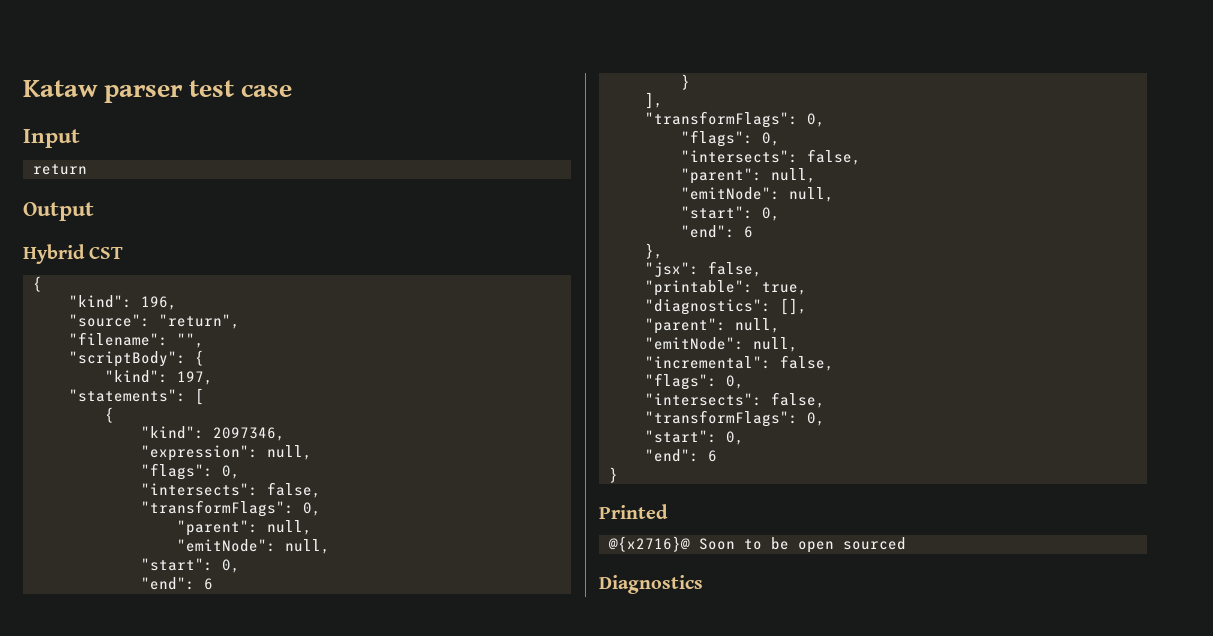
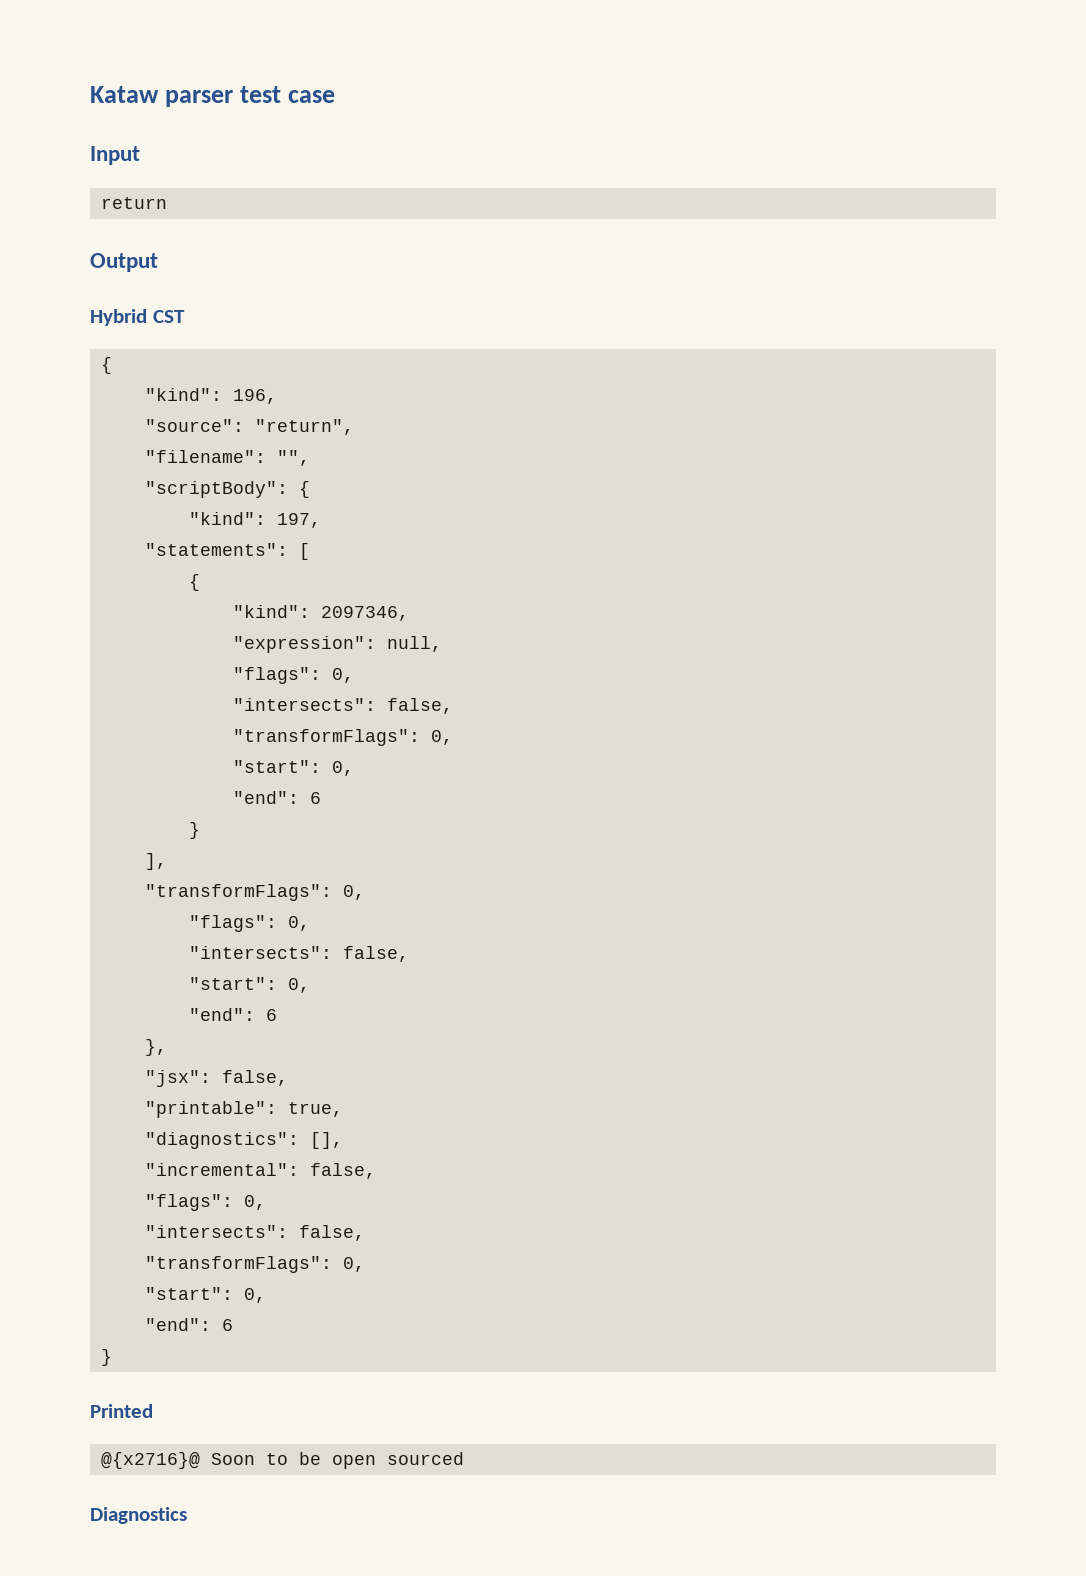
[177,520,313,536] [177,539,331,554] // "parent": null, // "emitNode": null, -> (454, 737) none
[681,168,817,184] [681,187,835,202] // "parent": null, // "emitNode": null, -> (410, 954) none
[645,318,781,334] [645,337,799,352] // "parent": null, // "emitNode": null, -> (344, 1140) none

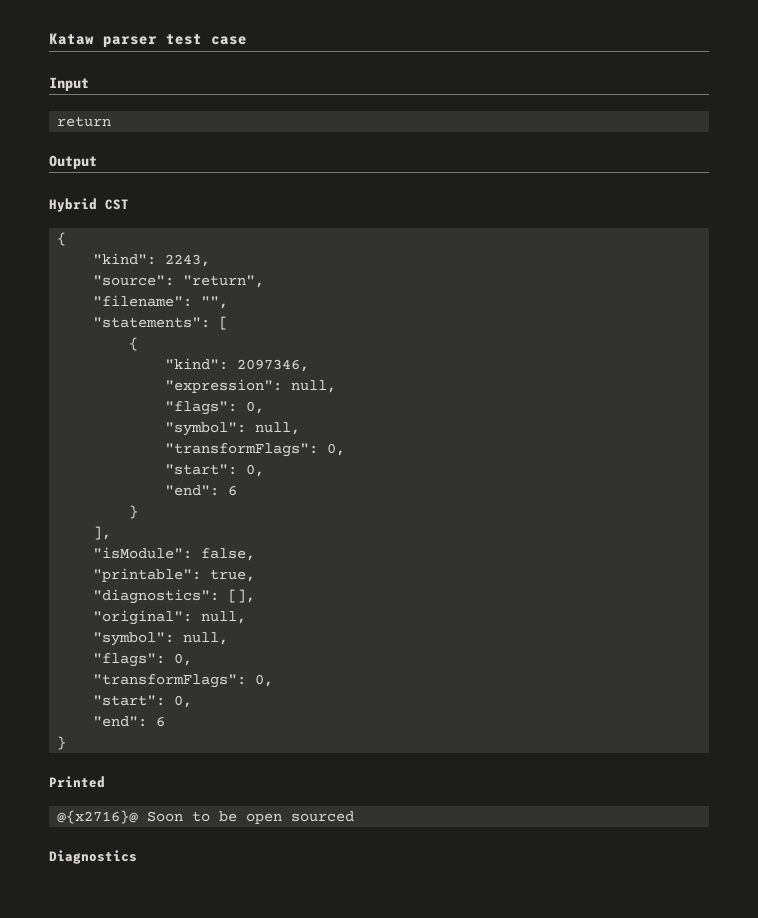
[233,389,278,404] 196, -> [164,254,210,267] 2243,
[145,481,311,498] [189,512,322,528] // "scriptBody": { // "kind": 197, -> (228, 302) none
[233,698,454,714] "intersects": false, -> [164,422,300,436] "symbol": null,
[145,884,366,901] [189,915,311,932] [189,946,410,962] [189,977,311,993] [189,1008,278,1021] [145,1039,168,1056] [145,1070,212,1087] "transformFlags": 0, // "flags": 0, // "intersects": false, // "start": 0, // "end": 6 // }, // "jsx": -> [92,547,192,559] "isModule":
[145,1163,377,1179] [145,1194,267,1211] [145,1225,366,1241] "incremental": false, // "flags": 0, // "intersects": false, -> [92,610,246,625] [92,632,228,646] [92,653,192,667] "original": null, // "symbol": null, // "flags": 0,

